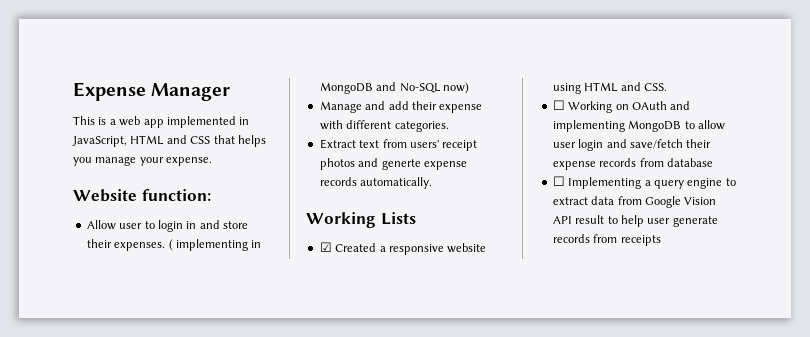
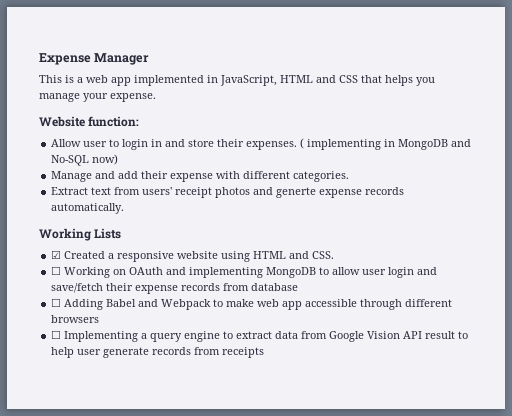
(713, 162) none -> [51,298,453,310] [51,315,100,323] // ☐ Adding Babel and Webpack to make web app accessible through different browsers

